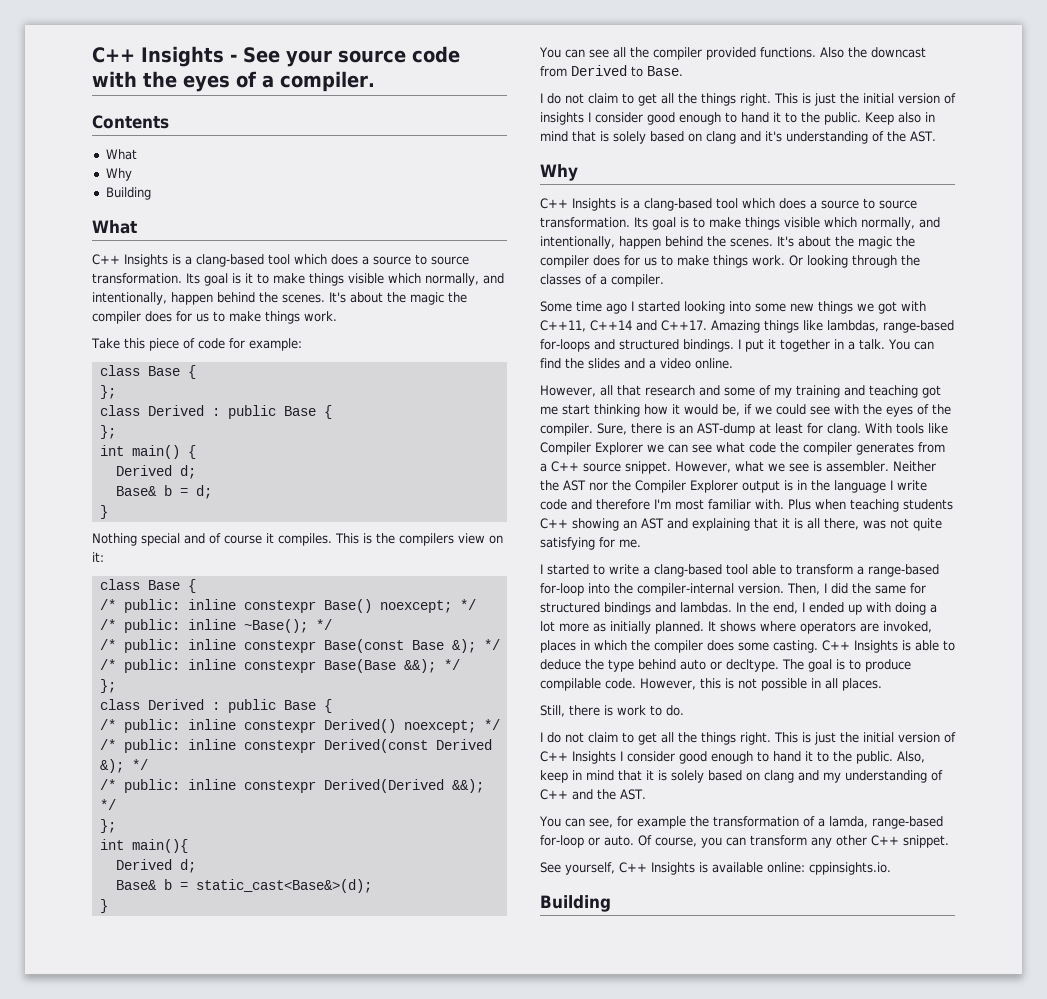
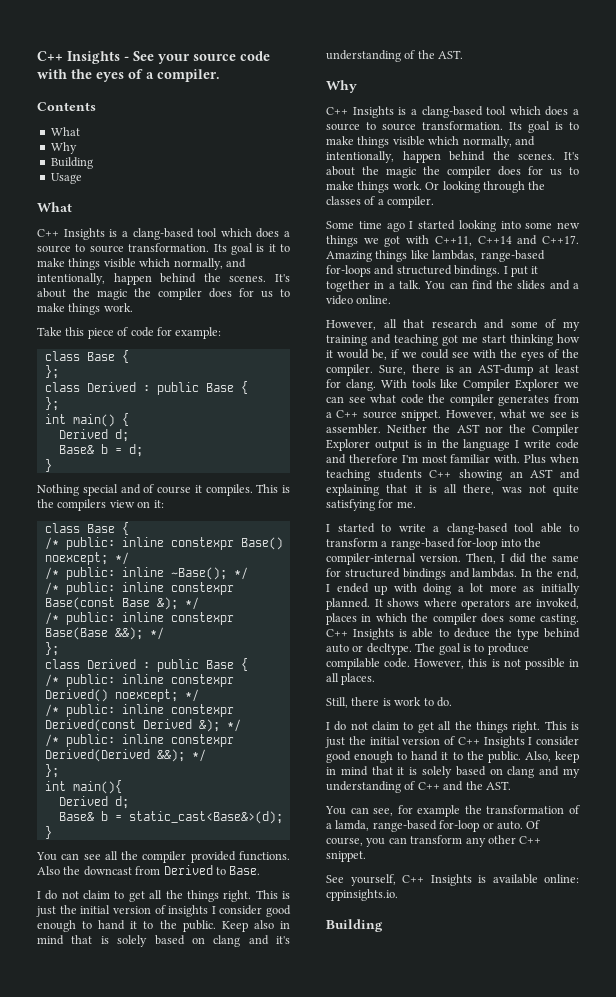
(151, 193) none -> [50,173,82,184] // Usage

